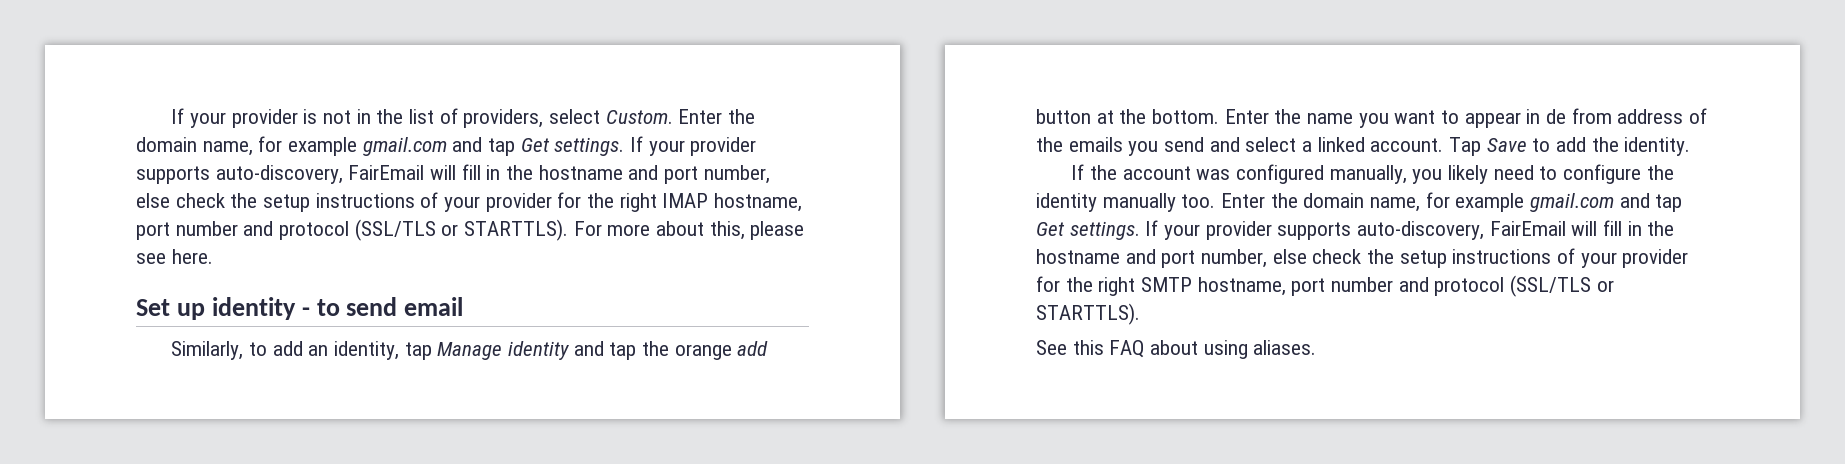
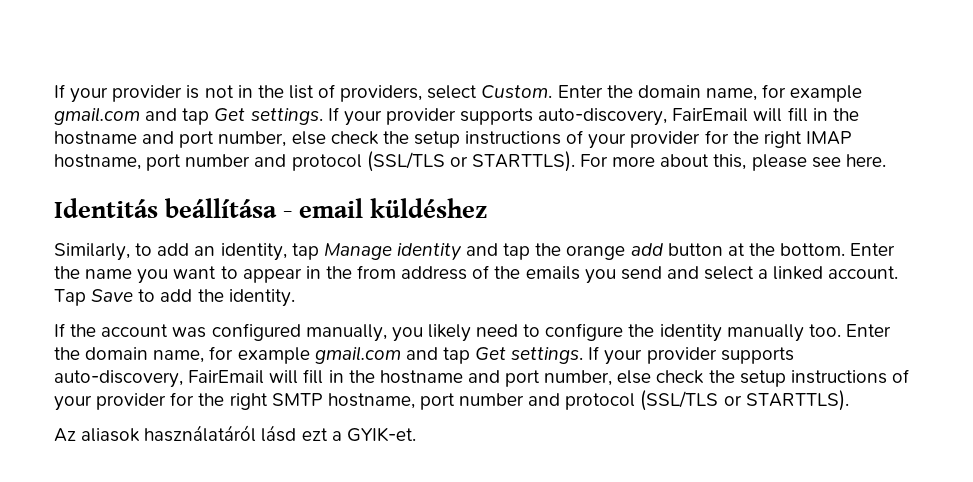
[136,297,398,320] Set up identity - to send -> [54,198,293,218] Identitás beállítása -
(464, 306) none -> [370,198,488,218] küldéshez
[1546,109,1567,124] de -> [325,266,352,279] the
[1036,340,1317,359] See this FAQ about using aliases. -> [54,425,416,442] Az aliasok használatáról lásd ezt a GYIK-et.

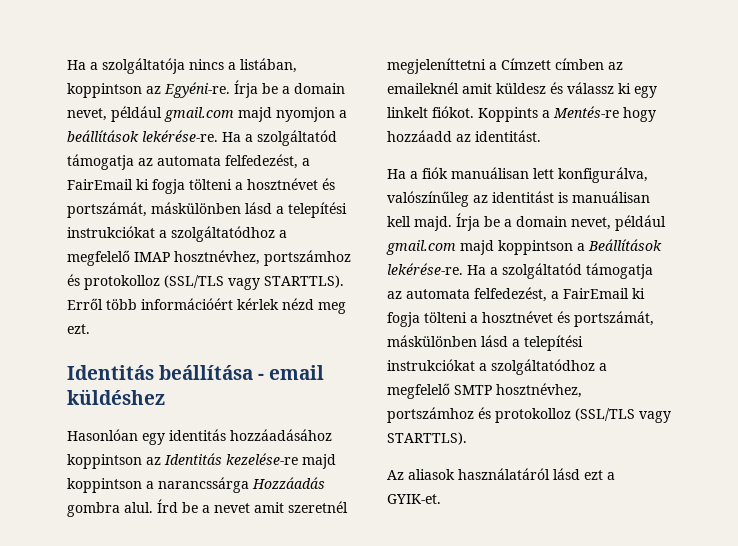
[54,84,863,103] [54,107,859,126] [54,130,852,149] [54,151,886,172] If your provider is not in the list of providers, select Custom. Enter the domain name, for example gmail.com and tap Get settings. If your provider supports auto-discovery, FairEmail will fill in the hostname and port number, else check the setup instructions of your provider for the right IMAP hostname, port number and protocol (SSL/TLS or STARTTLS). For more about this, please see here. -> [67,58,297,74] [67,80,345,98] [67,106,347,122] [67,130,337,146] [67,154,310,170] [67,178,335,194] [67,202,347,218] [67,226,287,242] [67,250,351,266] [67,274,344,290] [67,298,346,314] [67,324,90,334] Ha a szolgáltatója nincs a listában, koppintson az Egyéni-re. Írja be a domain nevet, például gmail.com majd nyomjon a beállítások lekérése-re. Ha a szolgáltatód támogatja az automata felfedezést, a FairEmail ki fogja tölteni a hosztnévet és portszámát, máskülönben lásd a telepítési instrukciókat a szolgáltatódhoz a megfelelő IMAP hosztnévhez, portszámhoz és protokolloz (SSL/TLS vagy STARTTLS). Erről több információért kérlek nézd meg ezt.
[54,243,896,261] [54,265,899,284] [54,289,295,307] [54,323,891,342] [54,346,794,365] [54,369,909,388] [54,390,742,411] Similarly, to add an identity, tap Manage identity and tap the orange add button at the bottom. Enter the name you want to appear in the from address of the emails you send and select a linked account. Tap Save to add the identity. // If the account was configured manually, you likely need to configure the identity manually too. Enter the domain name, for example gmail.com and tap Get settings. If your provider supports auto-discovery, FairEmail will fill in the hostname and port number, else check the setup instructions of your provider for the right SMTP hostname, port number and protocol (SSL/TLS or -> [67,429,332,445] [67,453,336,469] [67,477,325,493] [67,499,348,517] [387,58,623,74] [387,82,657,98] [387,106,656,122] [387,130,541,142] [387,167,648,183] [387,191,650,207] [387,213,666,231] [386,239,662,255] [387,263,653,279] [387,287,645,302] [387,311,654,327] [387,335,583,351] [387,359,607,375] [387,383,582,399] [387,407,671,423] Hasonlóan egy identitás hozzáadásához koppintson az Identitás kezelése-re majd koppintson a narancssárga Hozzáadás gombra alul. Írd be a nevet amit szeretnél megjeleníttetni a Címzett címben az emaileknél amit küldesz és válassz ki egy linkelt fiókot. Koppints a Mentés-re hogy hozzáadd az identitást. // Ha a fiók manuálisan lett konfigurálva, valószínűleg az identitást is manuálisan kell majd. Írja be a domain nevet, például gmail.com majd koppintson a Beállítások lekérése-re. Ha a szolgáltatód támogatja az automata felfedezést, a FairEmail ki fogja tölteni a hosztnévet és portszámát, máskülönben lásd a telepítési instrukciókat a szolgáltatódhoz a megfelelő SMTP hosztnévhez, portszámhoz és protokolloz (SSL/TLS vagy

